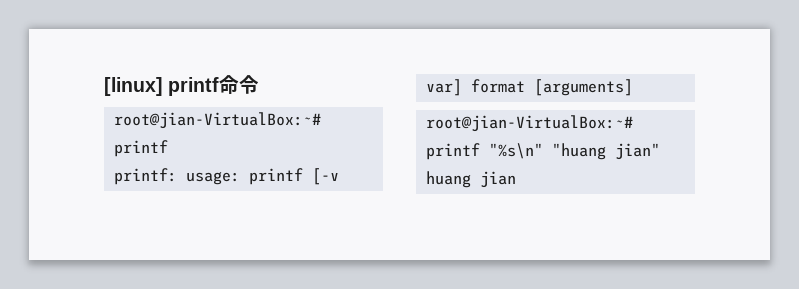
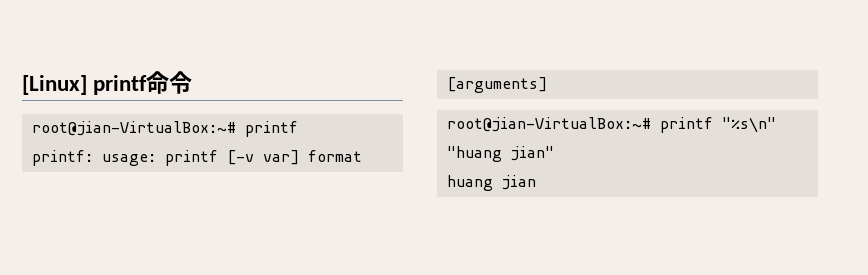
[104,77,163,96] [linux] -> [22,75,87,95] [Linux]

